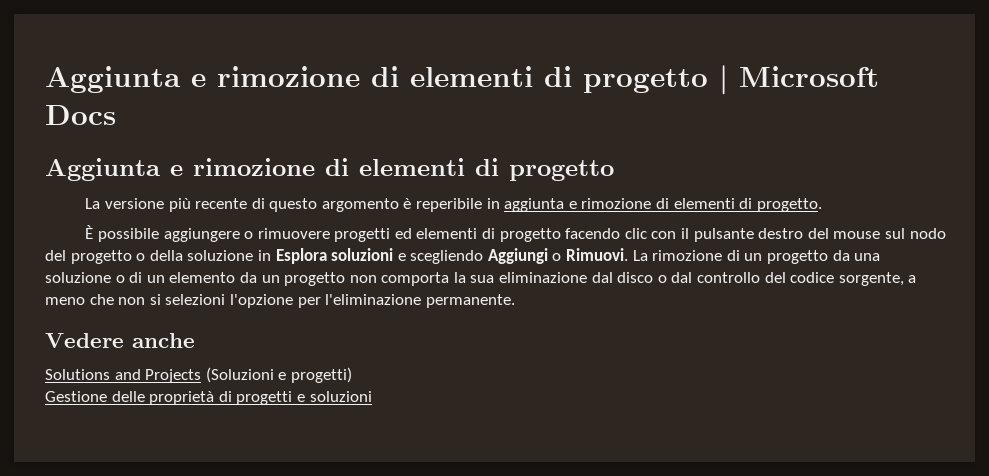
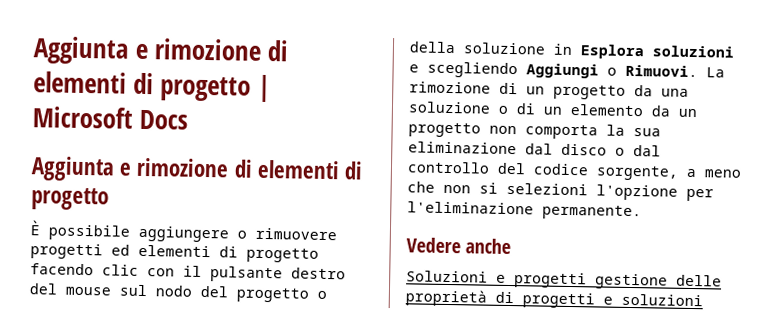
[85,198,822,212] // La versione più recente di questo argomento è reperibile in aggiunta e rimozione di elementi di progetto. -> (109, 199) none
[45,367,352,383] [45,391,107,402] Solutions and Projects (Soluzioni e progetti) // Gestione -> [406,270,668,290] Soluzioni e progetti gestione

